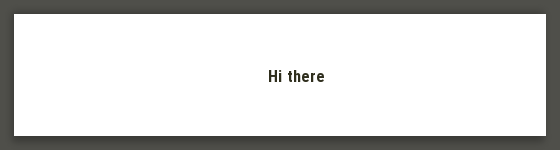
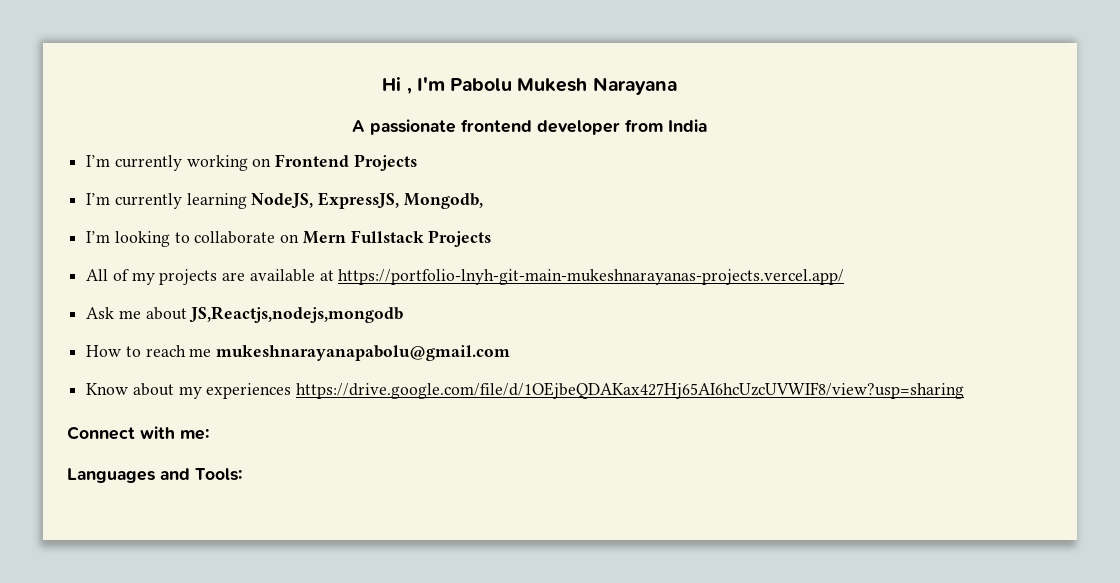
[286,70,325,82] there -> [406,77,677,95] [352,119,707,135] [86,154,417,171] [86,192,483,209] [86,230,492,247] [86,269,845,285] [86,306,404,323] [86,345,511,361] [86,382,965,399] [67,426,209,440] [67,468,242,483] , I'm Pabolu Mukesh Narayana // A passionate frontend developer from India // I’m currently working on Frontend Projects // I’m currently learning NodeJS, ExpressJS, Mongodb, // I’m looking to collaborate on Mern Fullstack Projects // All of my projects are available at https://portfolio-lnyh-git-main-mukeshnarayanas-projects.vercel.app/ // Ask me about JS,Reactjs,nodejs,mongodb // How to reach me mukeshnarayanapabolu@gmail.com // Know about my experiences https://drive.google.com/file/d/1OEjbeQDAKax427Hj65AI6hcUzcUVWIF8/view?usp=sharing // Connect with me: // Languages and Tools:

